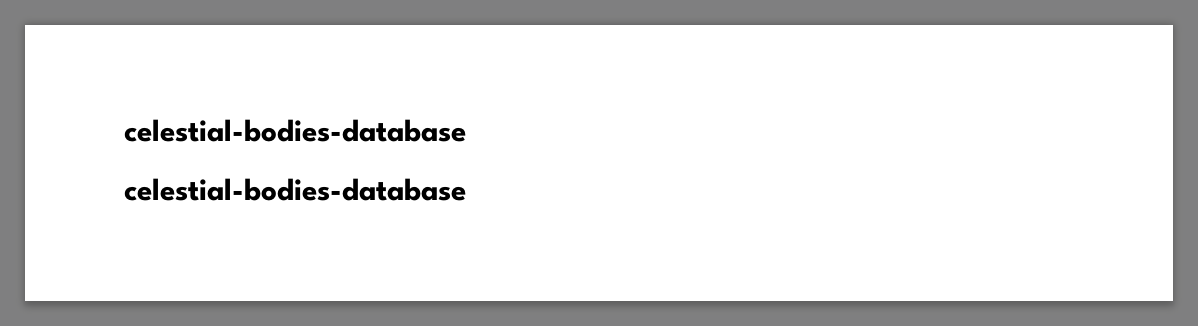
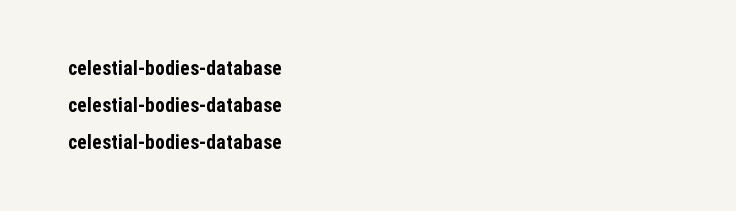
[124,119,466,142] [124,178,466,201] celestial-bodies-database // celestial-bodies-database -> [68,60,282,75] [68,97,282,112] [68,134,282,149] celestial-bodies-database // celestial-bodies-database // celestial-bodies-database

